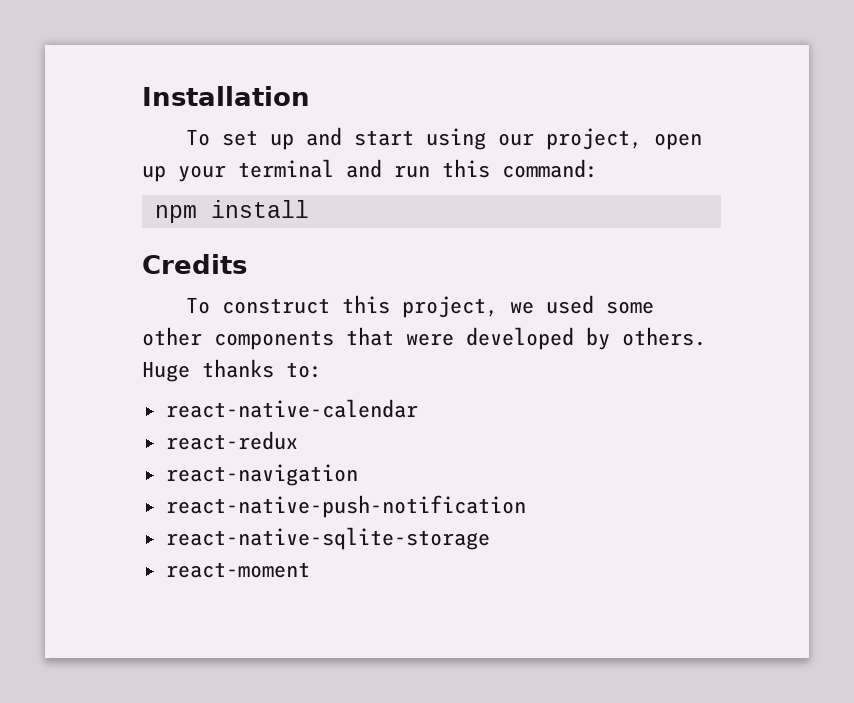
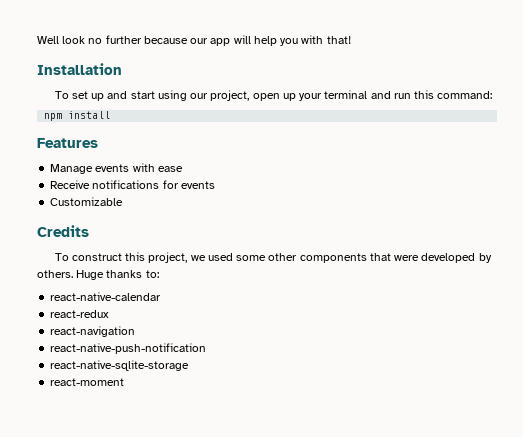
(142, 96) none -> [37,35,351,46] Well look no further because our app will help you with that! //
(309, 209) none -> [37,138,98,148] [50,163,183,174] [50,180,215,189] [50,197,124,206] // Features // Manage events with ease // Receive notifications for events // Customizable

